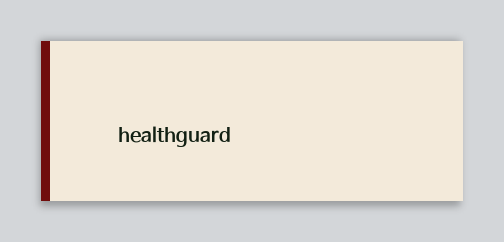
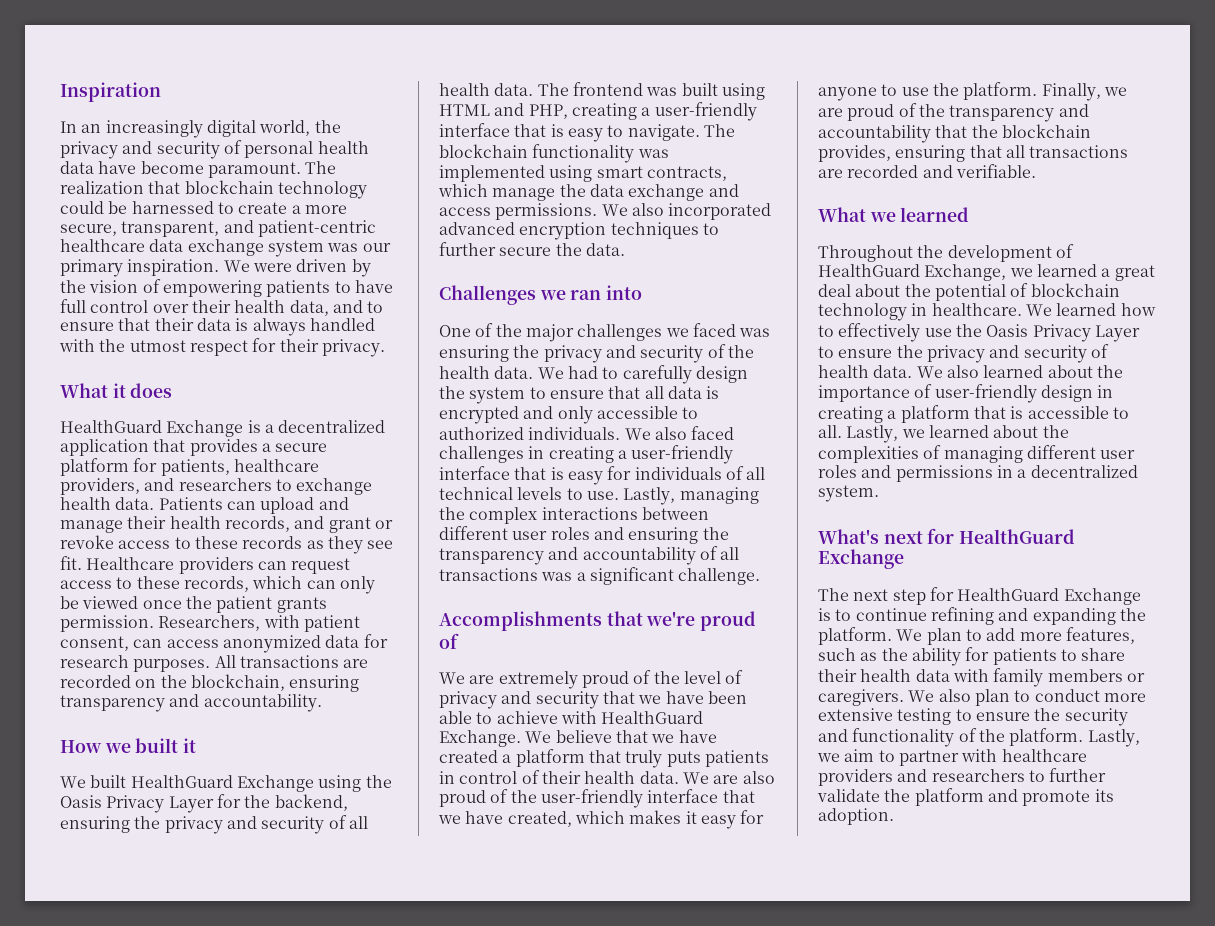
[118,126,231,147] healthguard -> [60,82,161,102] [60,120,341,138] [60,140,369,159] [60,161,337,178] [60,180,367,199] [60,201,347,214] [60,220,376,237] [60,239,391,257] [60,259,371,277] [60,279,393,297] [60,299,384,316] [60,318,375,336] [59,338,385,357] [60,383,173,398] [60,420,386,437] [60,439,328,456] [60,458,319,476] [60,478,373,495] [60,497,349,514] [60,516,393,533] [60,535,394,554] [60,556,351,574] [60,576,375,594] [60,596,327,613] [60,615,360,632] [60,634,388,653] [60,655,369,672] [60,674,360,692] [60,694,322,712] [60,738,197,753] [60,775,392,792] [60,794,348,813] [60,815,368,834] [439,82,765,100] [439,102,757,121] [439,123,735,142] [439,144,669,163] [439,165,727,182] [438,184,739,201] [439,203,772,220] [439,222,719,240] [439,242,625,256] [439,285,643,305] [439,323,771,342] [439,344,754,363] [439,365,748,384] [439,386,720,404] [439,406,699,424] [439,426,735,440] [439,445,734,464] [439,466,766,485] [439,487,759,505] [439,507,709,524] [439,526,729,544] [439,546,740,565] [439,567,761,585] [439,611,757,631] [439,633,459,649] [439,670,744,689] [439,691,747,709] [439,711,704,724] [439,730,717,747] [439,749,769,768] [439,770,775,784] [439,789,755,808] [438,810,765,829] [818,82,1127,101] [818,103,1089,122] [818,124,1091,143] [818,145,1129,162] [818,164,1036,178] [818,207,970,222] [818,244,1074,262] [818,264,1155,281] [818,283,1120,301] [818,303,1156,321] [818,323,1140,342] [818,344,1109,363] [818,365,1123,378] [818,384,1114,403] [818,405,1129,423] [818,425,1069,443] [818,445,1136,463] [818,465,1138,482] [818,485,879,502] [818,528,1076,544] [818,549,904,569] [818,587,1141,605] [818,607,1146,625] [818,627,1135,645] [818,647,1126,666] [818,668,1145,687] [818,689,1146,706] [818,708,1128,726] [818,728,1140,747] [817,749,1087,766] [818,768,1107,786] [817,788,1114,806] [818,808,894,825] Inspiration // In an increasingly digital world, the privacy and security of personal health data have become paramount. The realization that blockchain technology could be harnessed to create a more secure, transparent, and patient-centric healthcare data exchange system was our primary inspiration. We were driven by the vision of empowering patients to have full control over their health data, and to ensure that their data is always handled with the utmost respect for their privacy. // What it does // HealthGuard Exchange is a decentralized application that provides a secure platform for patients, healthcare providers, and researchers to exchange health data. Patients can upload and manage their health records, and grant or revoke access to these records as they see fit. Healthcare providers can request access to these records, which can only be viewed once the patient grants permission. Researchers, with patient consent, can access anonymized data for research purposes. All transactions are recorded on the blockchain, ensuring transparency and accountability. // How we built it // We built HealthGuard Exchange using the Oasis Privacy Layer for the backend, ensuring the privacy and security of all health data. The frontend was built using HTML and PHP, creating a user-friendly interface that is easy to navigate. The blockchain functionality was implemented using smart contracts, which manage the data exchange and access permissions. We also incorporated advanced encryption techniques to further secure the data. // Challenges we ran into // One of the major challenges we faced was ensuring the privacy and security of the health data. We had to carefully design the system to ensure that all data is encrypted and only accessible to authorized individuals. We also faced challenges in creating a user-friendly interface that is easy for individuals of all technical levels to use. Lastly, managing the complex interactions between different user roles and ensuring the transparency and accountability of all transactions was a significant challenge. // Accomplishments that we're proud of // We are extremely proud of the level of privacy and security that we have been able to achieve with HealthGuard Exchange. We believe that we have created a platform that truly puts patients in control of their health data. We are also proud of the user-friendly interface that we have created, which makes it easy for anyone to use the platform. Finally, we are proud of the transparency and accountability that the blockchain provides, ensuring that all transactions are recorded and verifiable. // What we learned // Throughout the development of HealthGuard Exchange, we learned a great deal about the potential of blockchain technology in healthcare. We learned how to effectively use the Oasis Privacy Layer to ensure the privacy and security of health data. We also learned about the importance of user-friendly design in creating a platform that is accessible to all. Lastly, we learned about the complexities of managing different user roles and permissions in a decentralized system. // What's next for HealthGuard Exchange // The next step for HealthGuard Exchange is to continue refining and expanding the platform. We plan to add more features, such as the ability for patients to share their health data with family members or caregivers. We also plan to conduct more extensive testing to ensure the security and functionality of the platform. Lastly, we aim to partner with healthcare providers and researchers to further validate the platform and promote its adoption.

